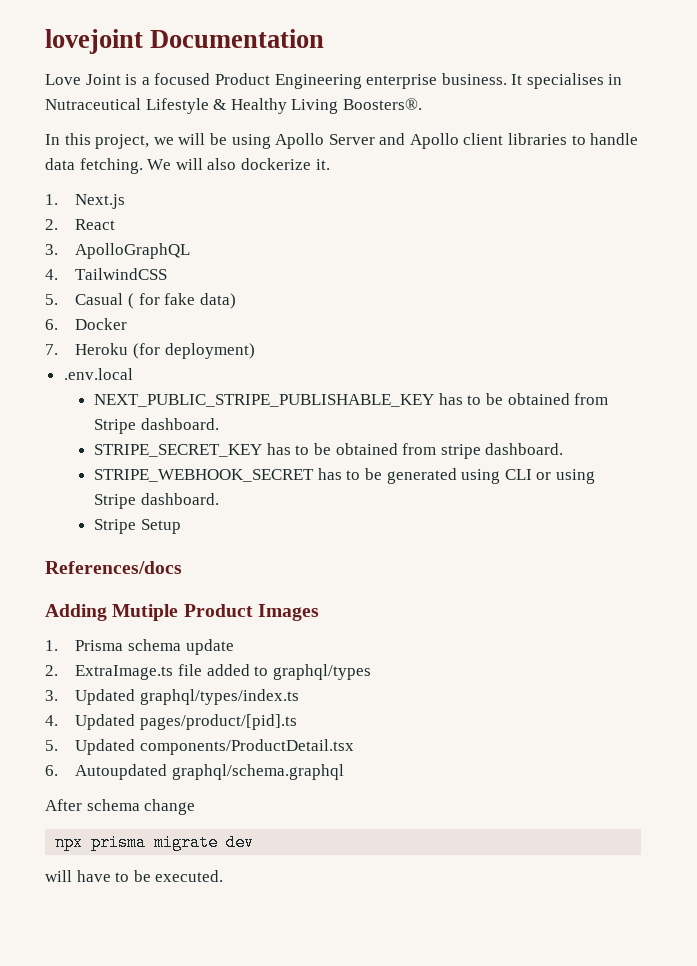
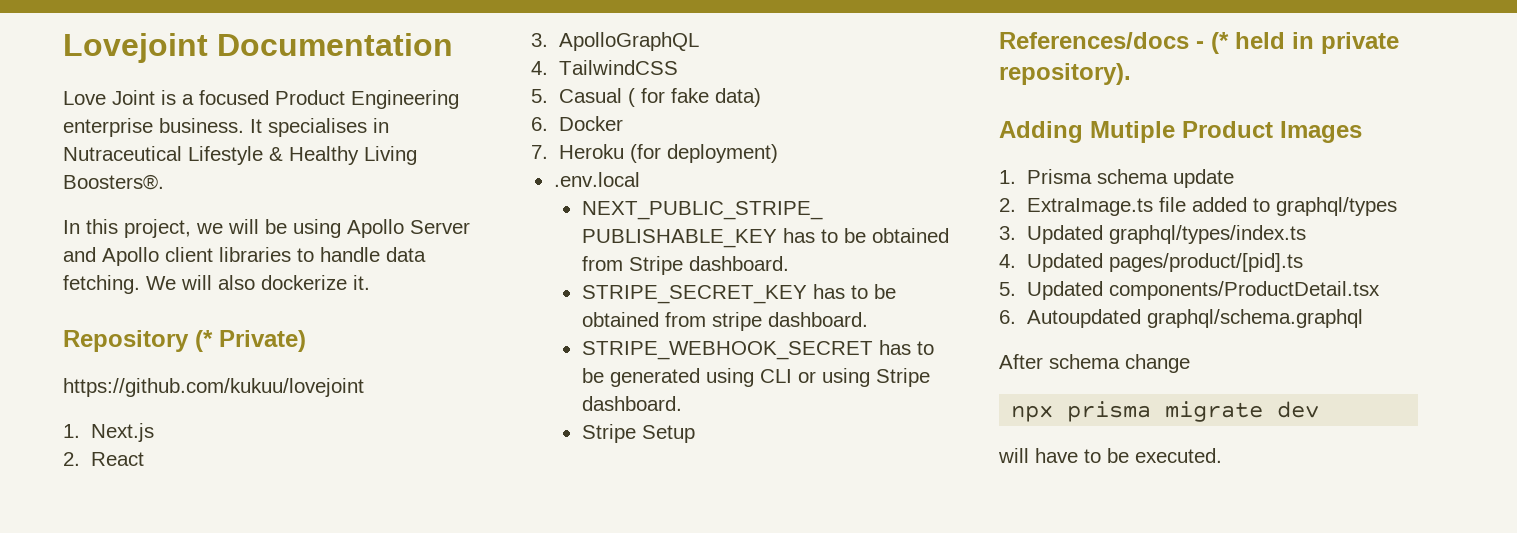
[45,29,143,54] lovejoint -> [63,33,208,63] Lovejoint
(330, 164) none -> [63,330,306,352] [63,378,364,397] // Repository (* Private) // https://github.com/kukuu/lovejoint
(182, 567) none -> [1196,32,1399,54] [999,63,1131,85] - (* held in private repository).

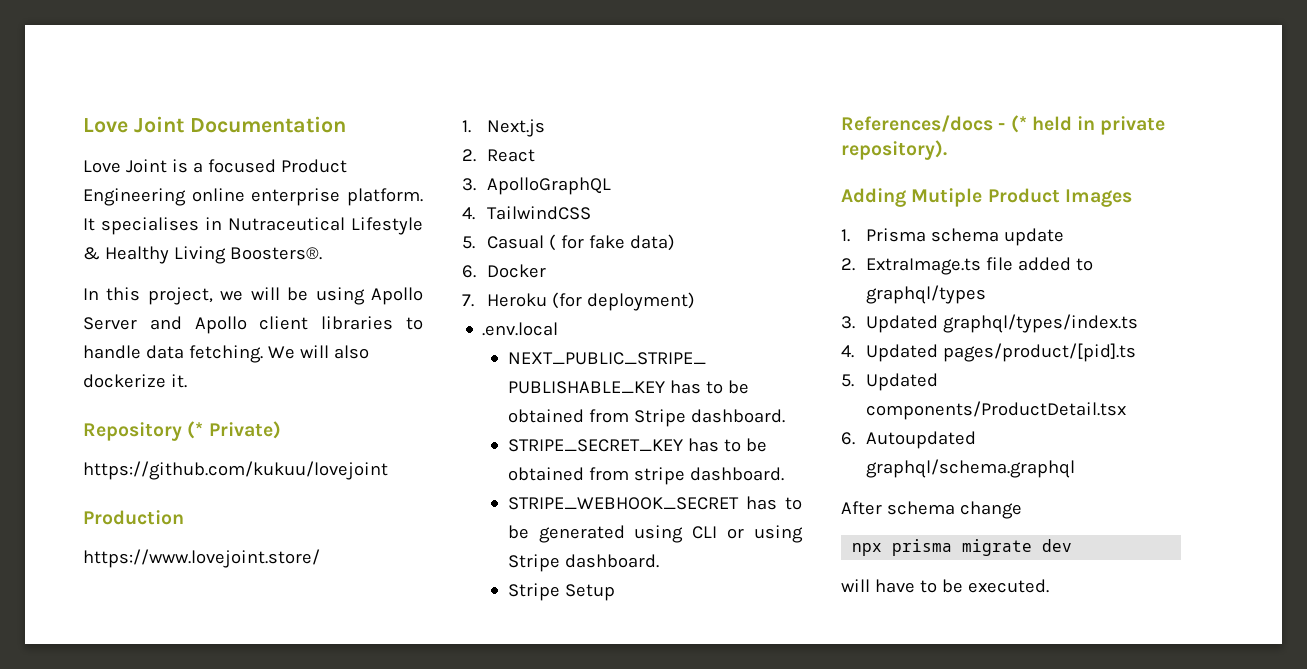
[63,33,208,63] Lovejoint -> [83,116,184,133] Love Joint
[63,118,244,137] enterprise business. -> [191,188,423,206] online enterprise platform.
(364, 387) none -> [83,510,184,525] [83,549,320,568] // Production // https://www.lovejoint.store/

